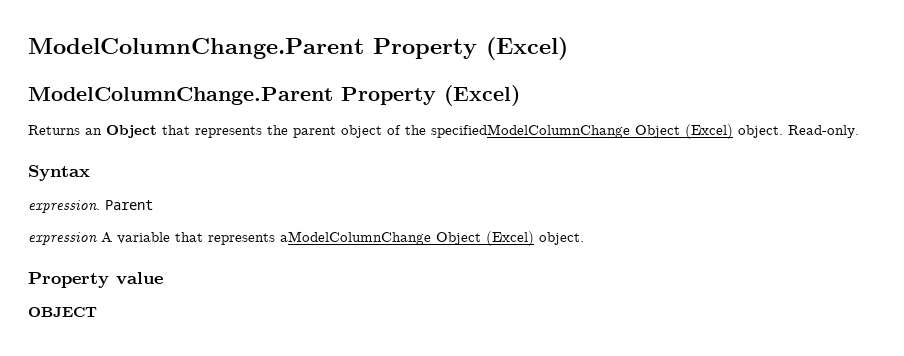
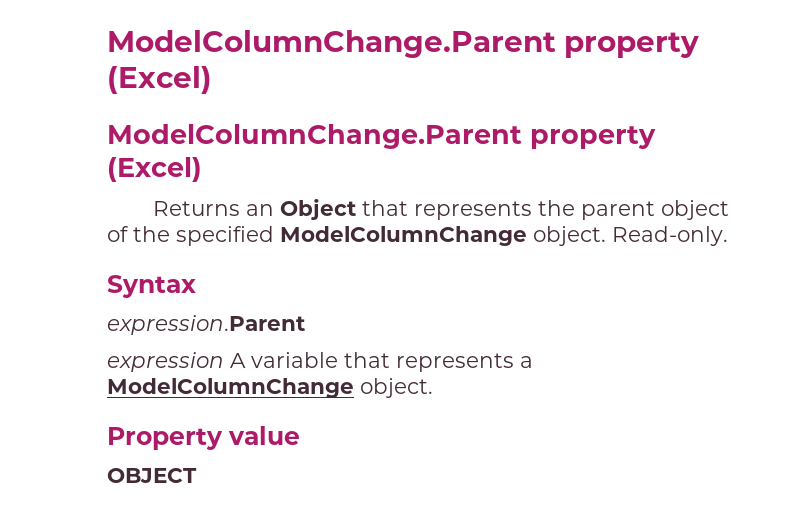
[28,38,477,59] ModelColumnChange.Parent Property -> [107,30,699,58] ModelColumnChange.Parent property
[341,87,436,105] Property -> [530,126,656,149] property
[431,124,733,139] specifiedModelColumnChange Object (Excel) -> [176,226,527,246] specified ModelColumnChange
[28,200,153,213] expression. Parent -> [107,315,305,335] expression.Parent
[280,231,534,246] aModelColumnChange Object (Excel) -> [520,356,533,368] [107,378,354,398] a ModelColumnChange

